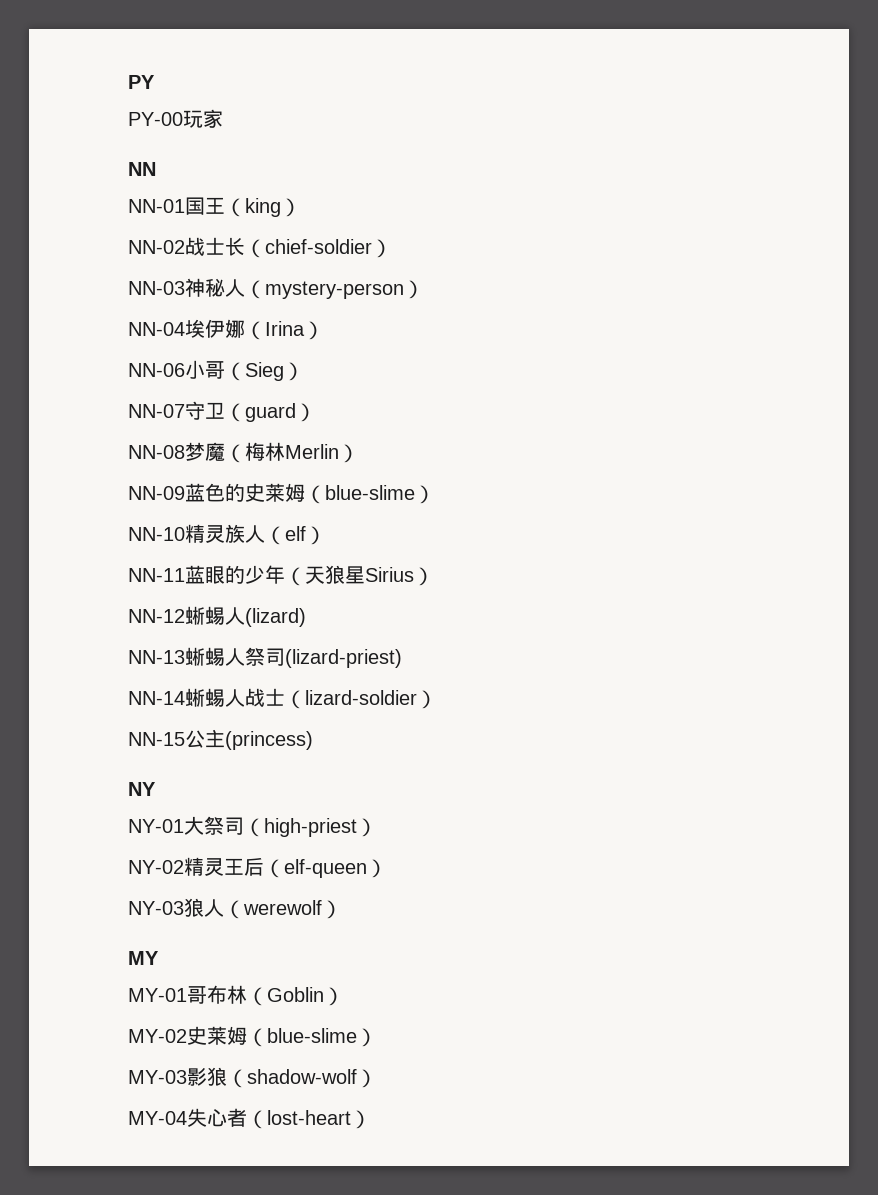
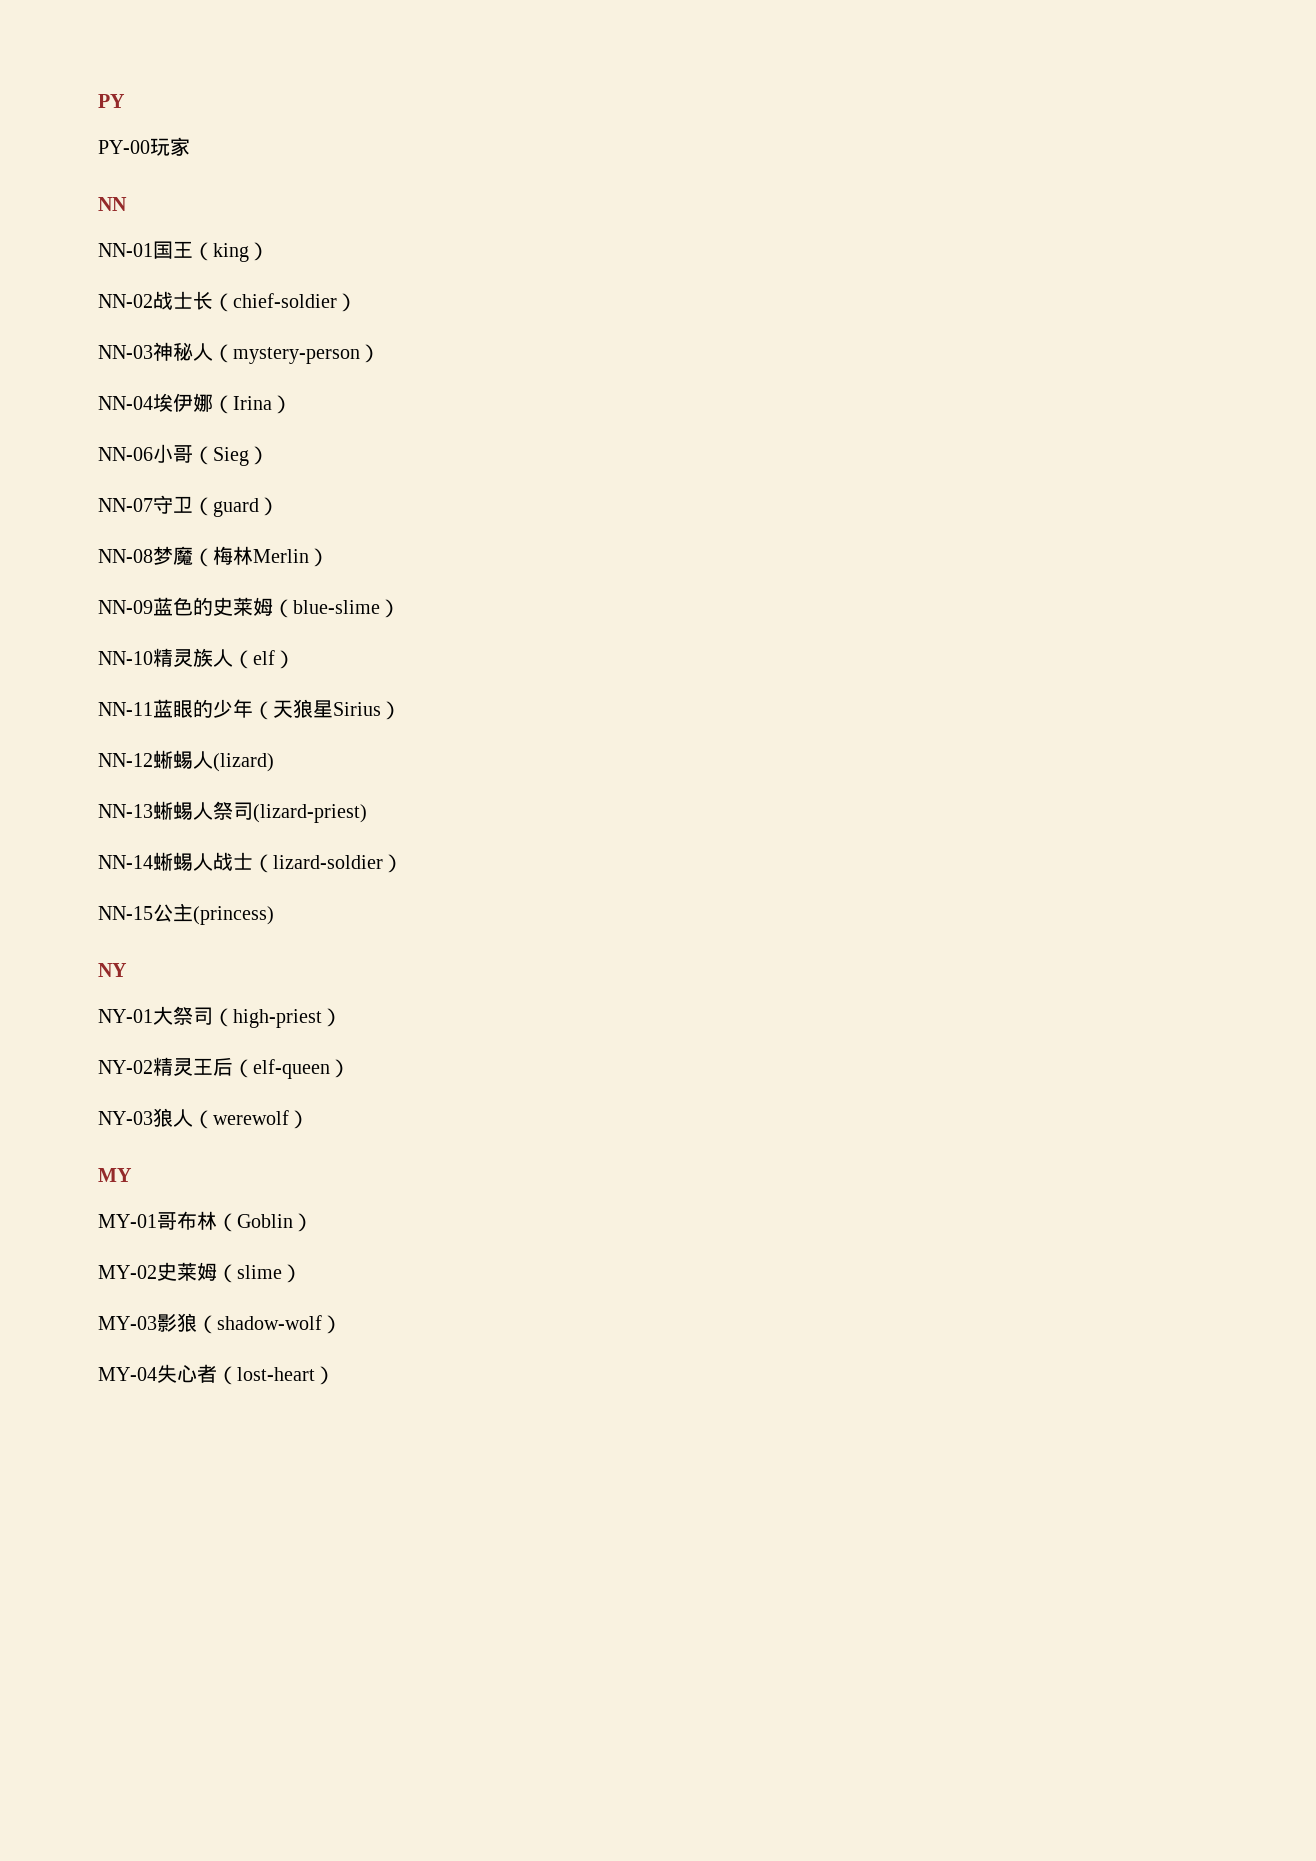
[267,1028,357,1043] blue-slime -> [237,1265,282,1279] slime

